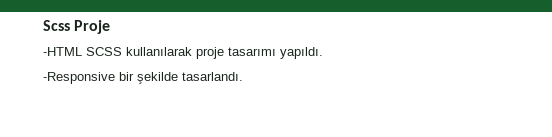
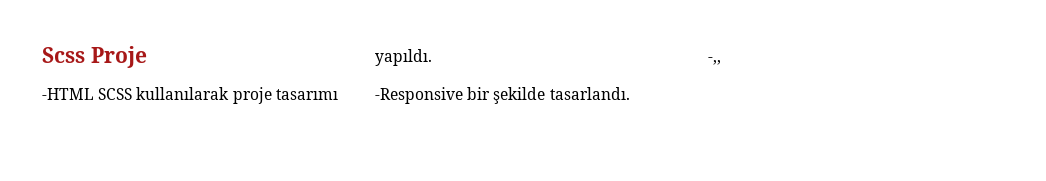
(243, 76) none -> [708,57,721,65] // -,,

